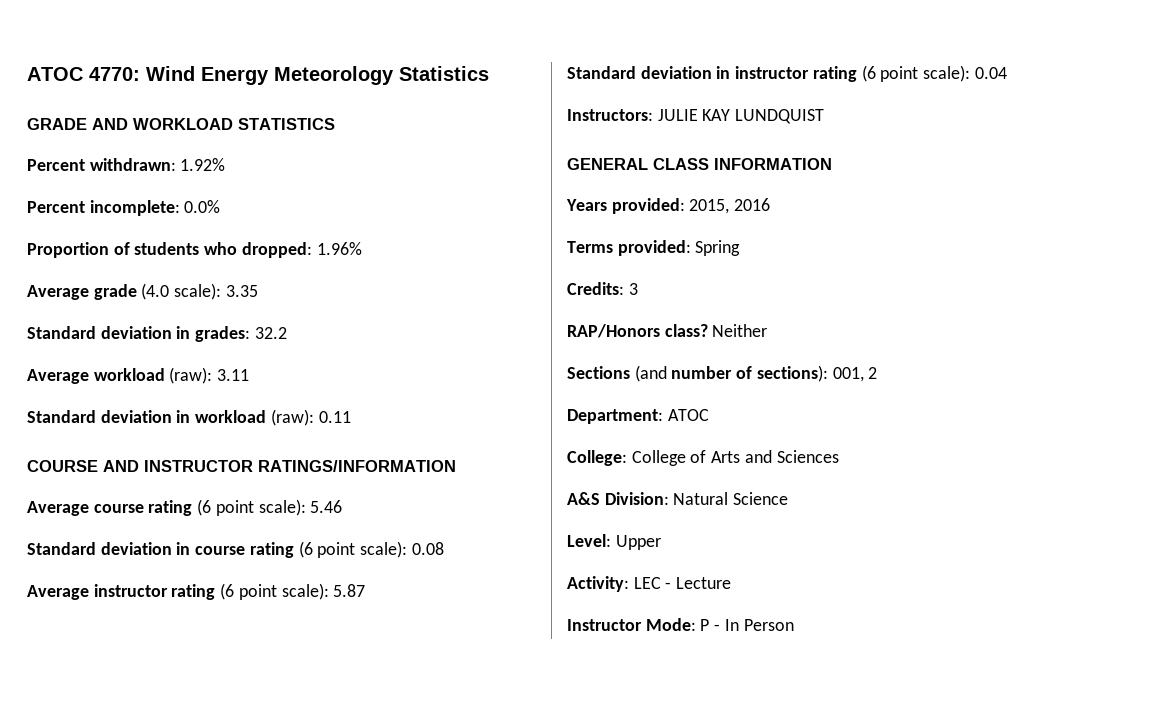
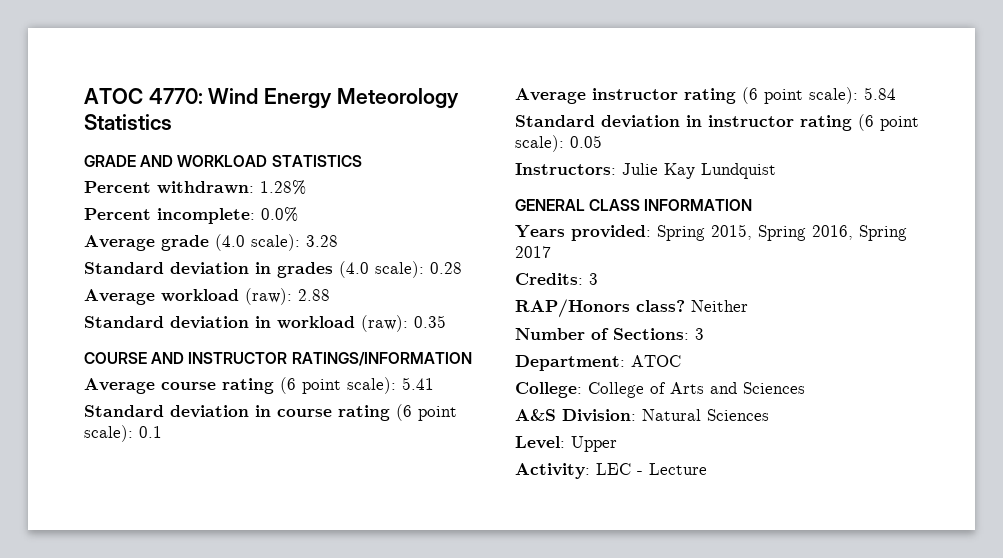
[180,158,226,171] 1.92% -> [260,180,306,195] 1.28%
[27,242,362,258] // Proportion of students who dropped: 1.96% -> (298, 214) none
[225,285,258,297] [27,326,287,342] 3.35 // Standard deviation in grades: 32.2 -> [306,235,338,247] [84,261,462,278] 3.28 // Standard deviation in grades (4.0 scale): 0.28
[217,369,250,381] 3.11 -> [298,289,330,301] 2.88
[318,411,351,423] 0.11 -> [414,315,446,328] 0.35
[310,500,343,513] 5.46 -> [402,377,434,390] 5.41
[411,542,444,555] 0.08 -> [139,426,162,438] 0.1
[333,584,366,597] 5.87 -> [864,87,896,100] 5.84
[974,67,1007,79] 0.04 -> [570,135,602,148] 0.05
[657,109,825,124] JULIE KAY LUNDQUIST -> [622,163,776,179] Julie Kay Lundquist
[689,198,771,214] [567,240,741,256] 2015, 2016 // Terms provided: Spring -> [657,224,907,241] [515,246,551,258] Spring 2015, Spring 2016, Spring 2017
[567,365,878,382] Sections (and number of sections): 001, 2 -> [515,328,704,340] Number of Sections: 3
[733,492,789,505] Science -> [707,409,769,421] Sciences
[567,618,794,631] // Instructor Mode: P - In Person -> (707, 469) none

